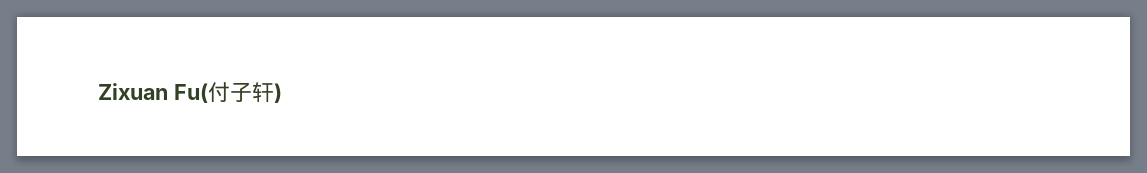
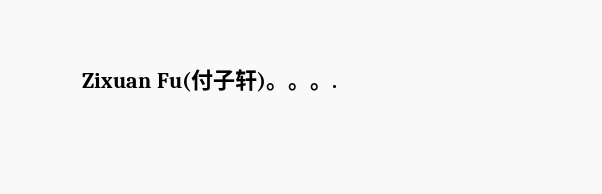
(282, 93) none -> [265,83,337,91] 。。。.

